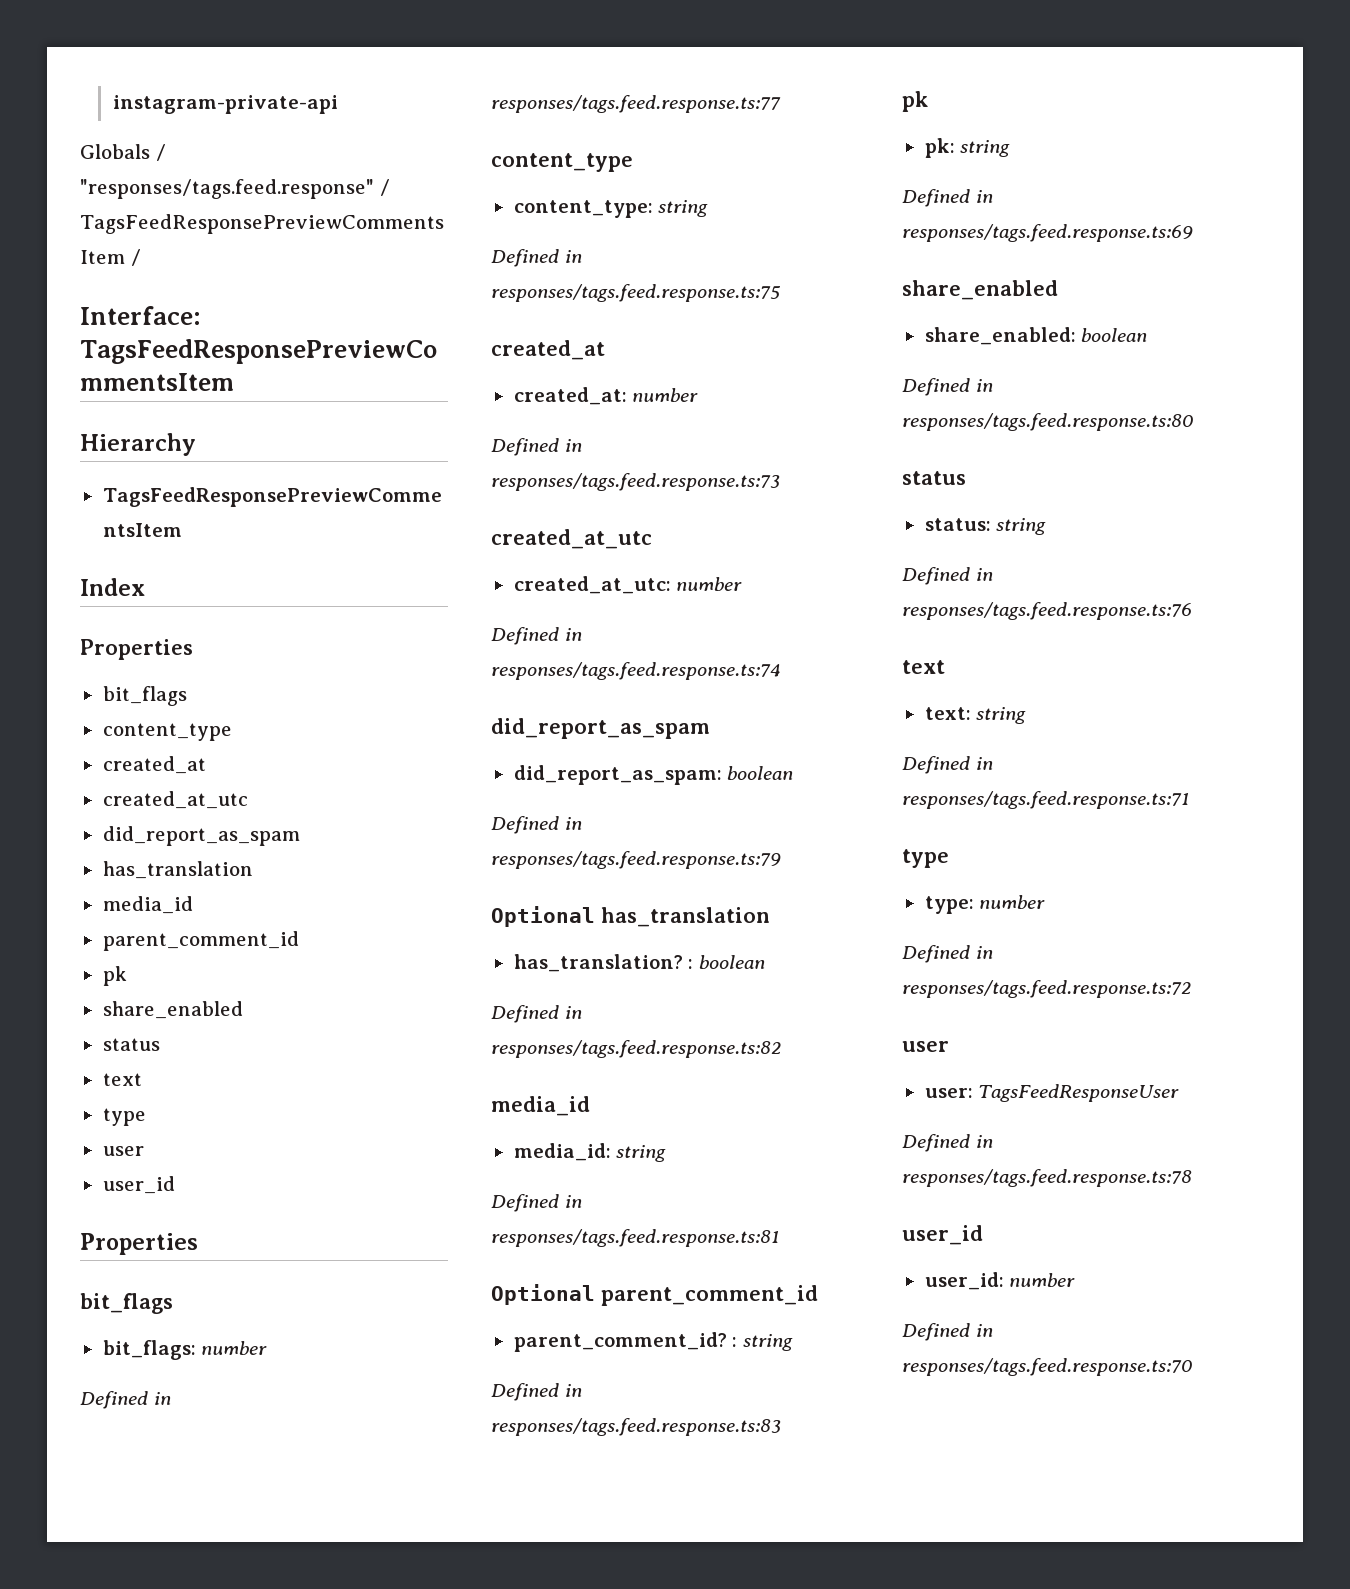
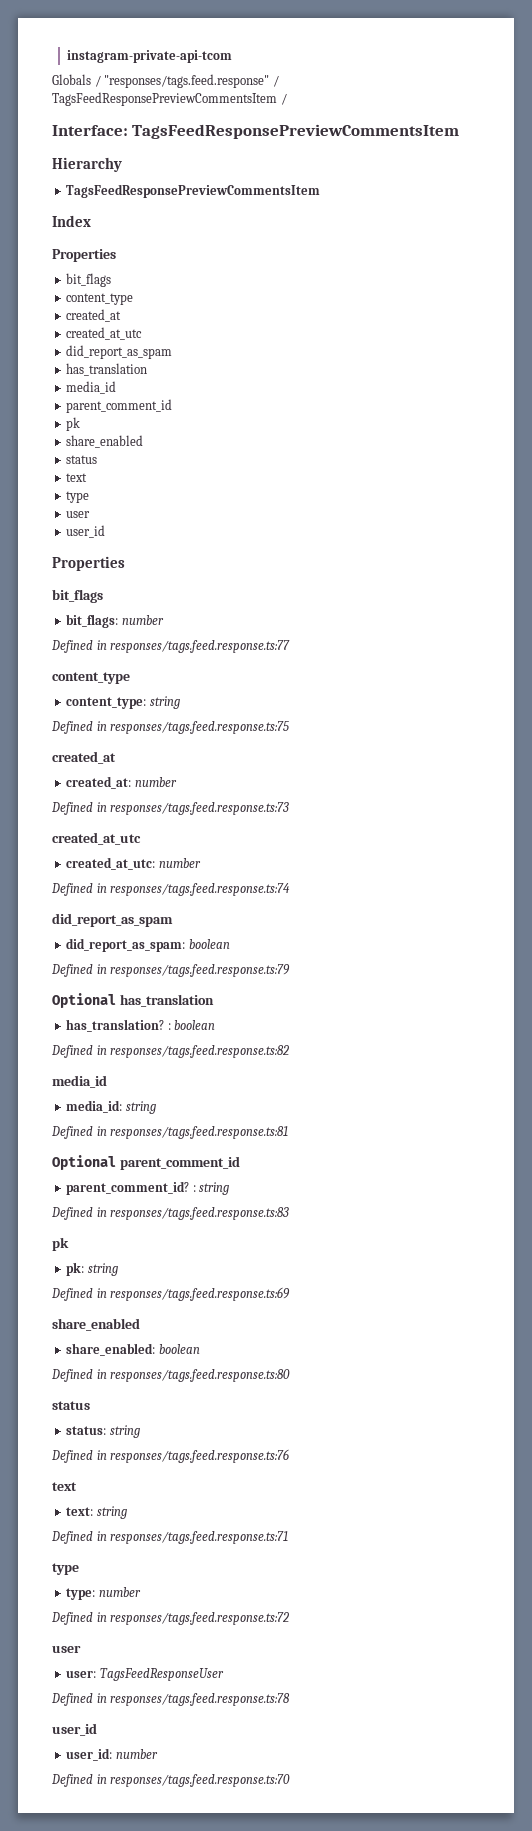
[112,95,338,114] instagram-private-api -> [67,50,233,63] instagram-private-api-tcom

